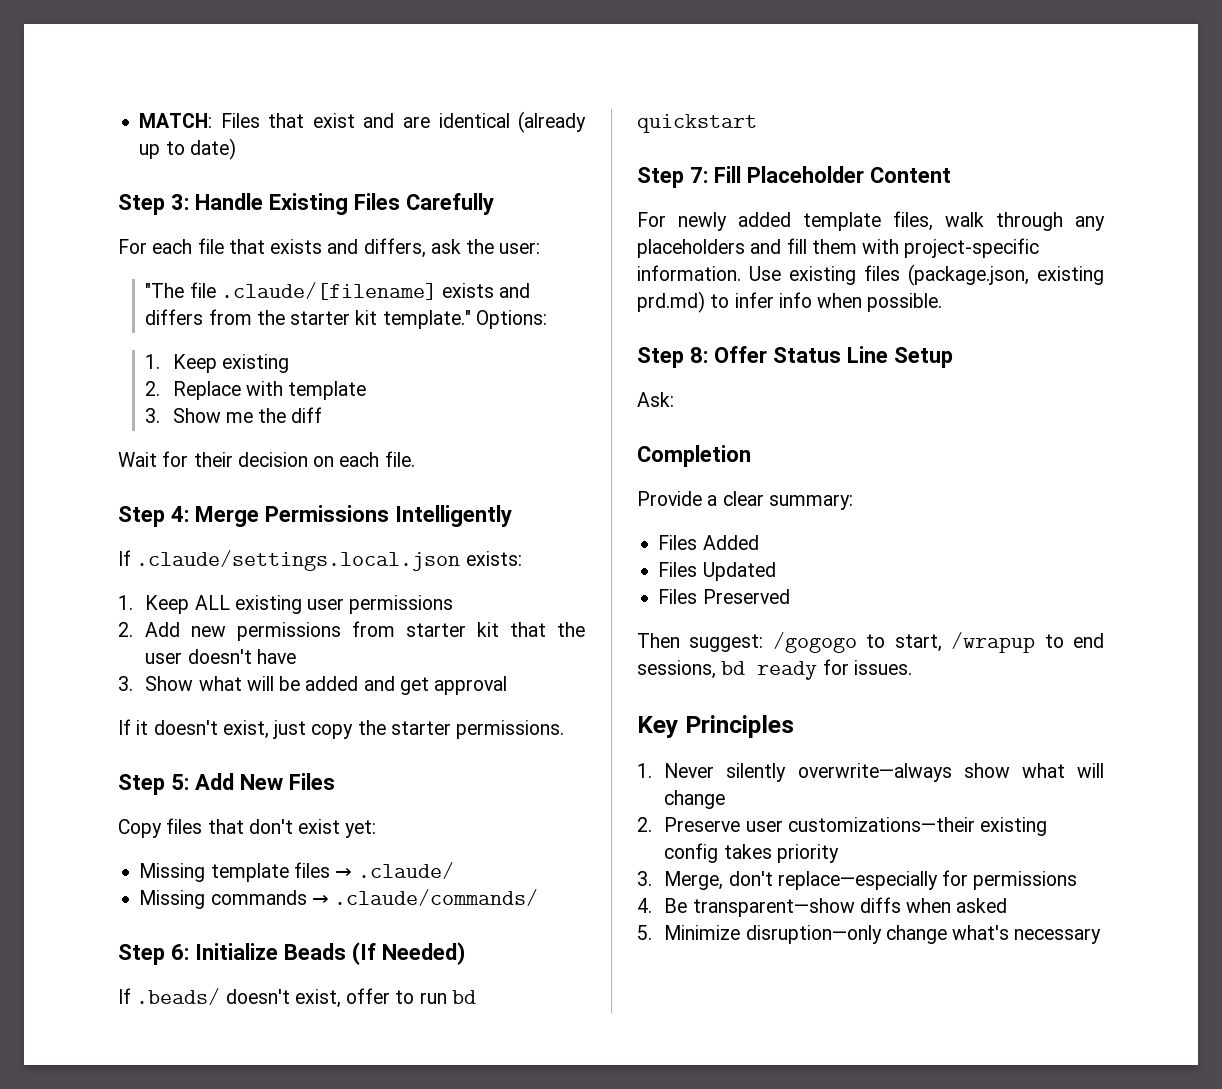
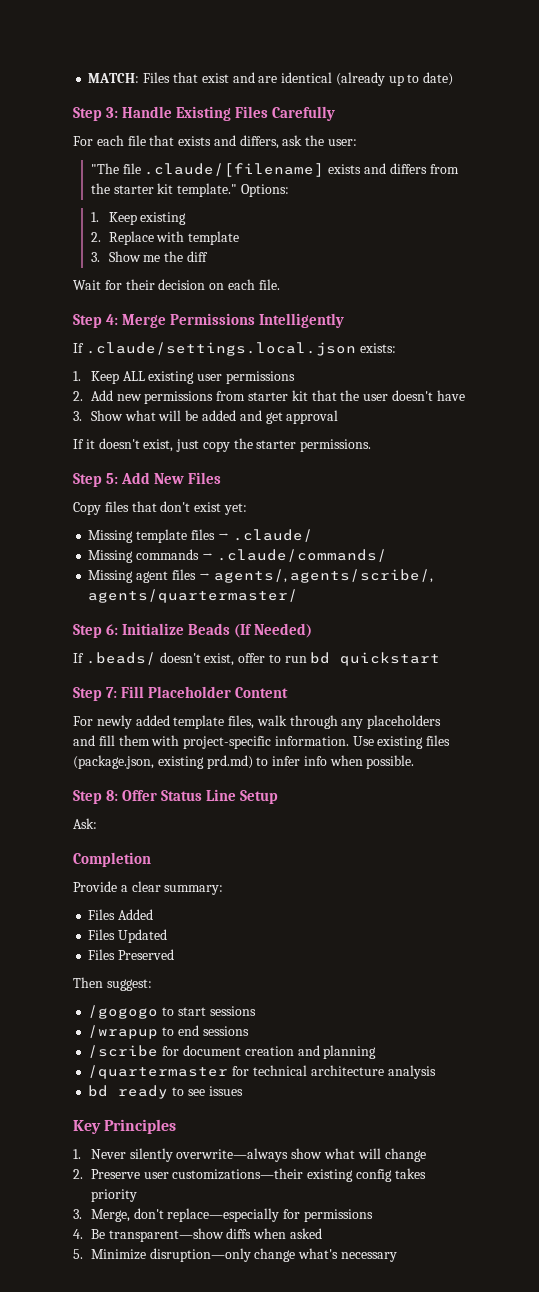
(539, 897) none -> [88,569,434,583] [88,589,299,603] // Missing agent files → agents/, agents/scribe/, agents/quartermaster/
(764, 643) none -> (152, 985) //
[894,634,942,652] start, -> [177,1006,256,1016] start sessions //
[637,659,912,680] sessions, bd ready for issues. -> [202,1026,249,1036] [88,1045,377,1059] [88,1065,436,1079] [88,1085,243,1099] sessions // /scribe for document creation and planning // /quartermaster for technical architecture analysis // bd ready to see issues

